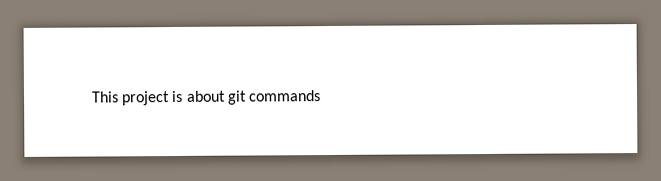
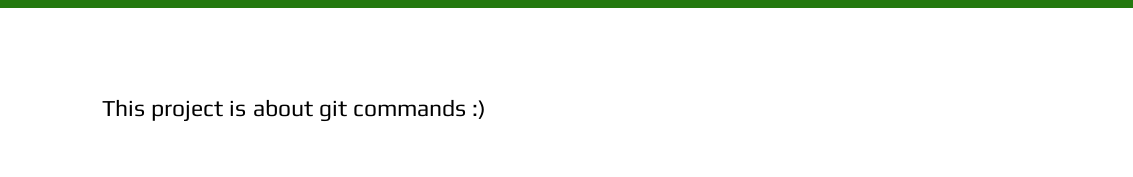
(321, 96) none -> [472,100,487,119] :)

